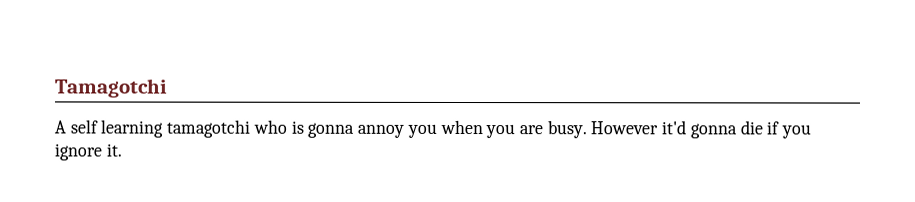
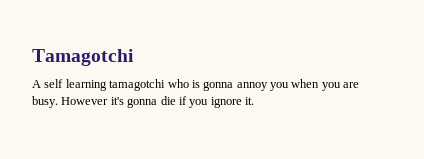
[661,120,687,135] it'd -> [110,97,124,105] it's

